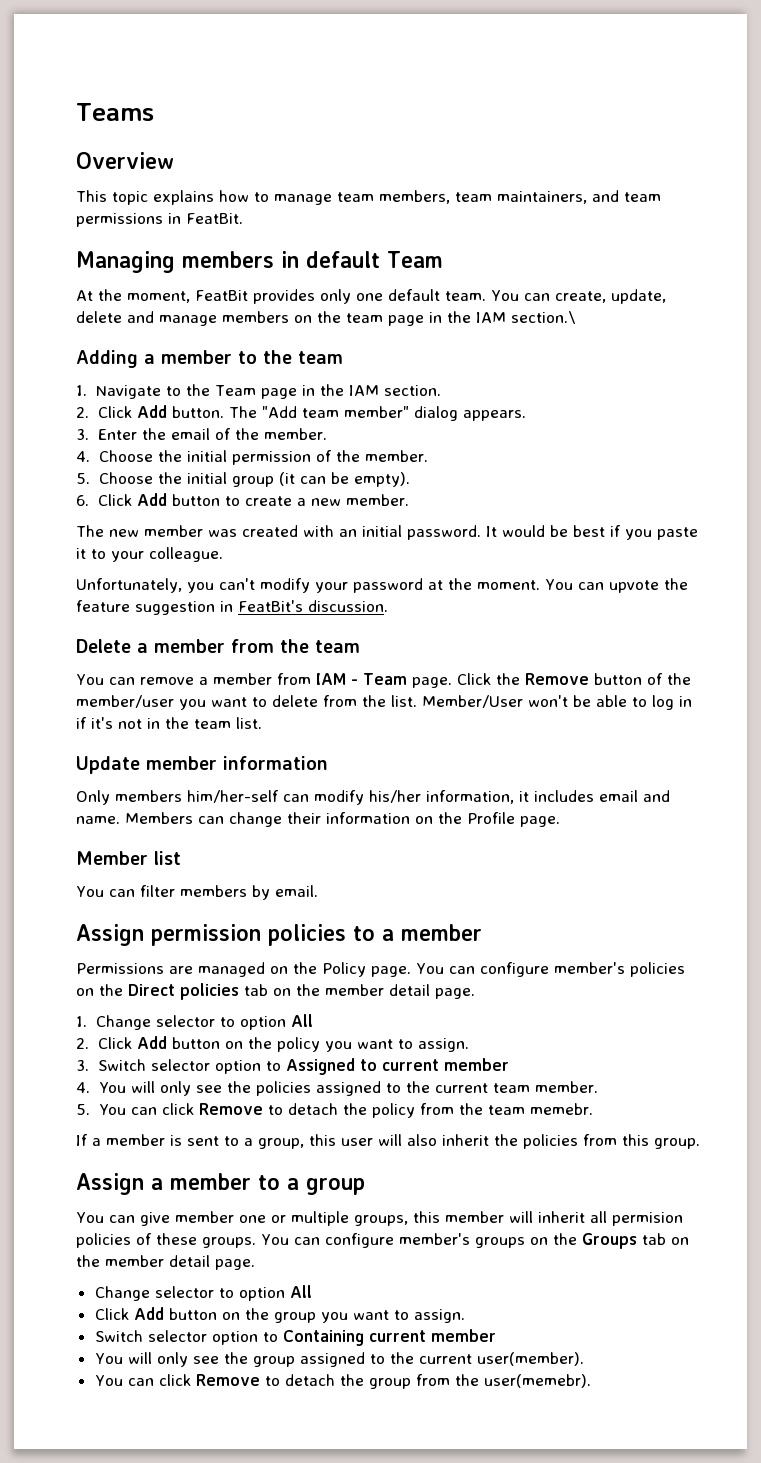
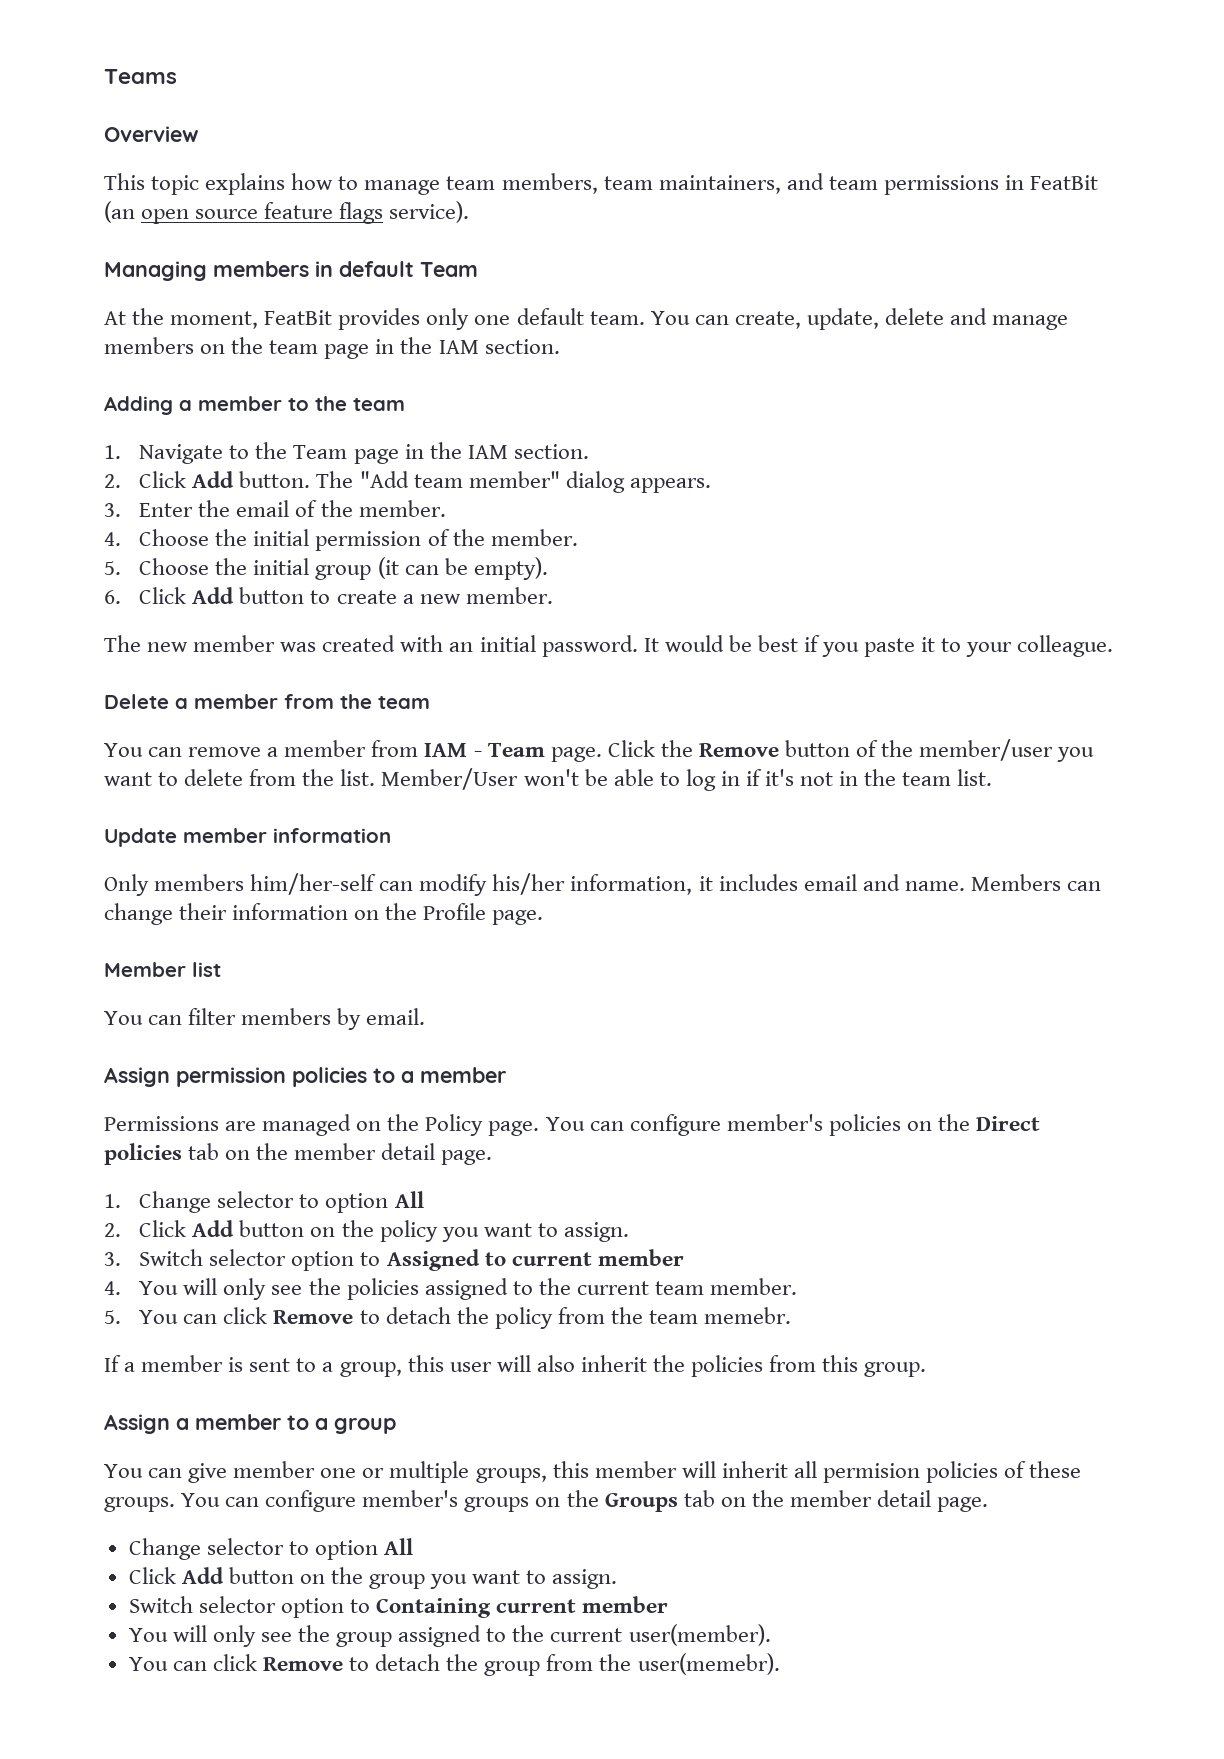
[186,213,243,224] FeatBit. -> [1030,175,1099,190] [104,201,470,224] FeatBit (an open source feature flags service).
[511,311,576,324] section.\ -> [484,339,560,354] section.
[76,578,688,593] [76,600,388,615] // Unfortunately, you can't modify your password at the moment. You can upvote the feature suggestion in FeatBit's discussion. -> (1114, 646) none

